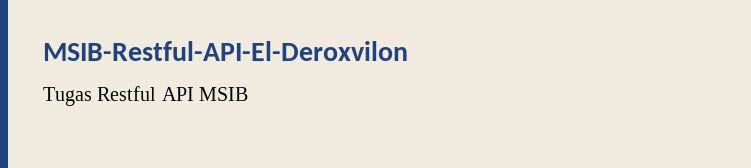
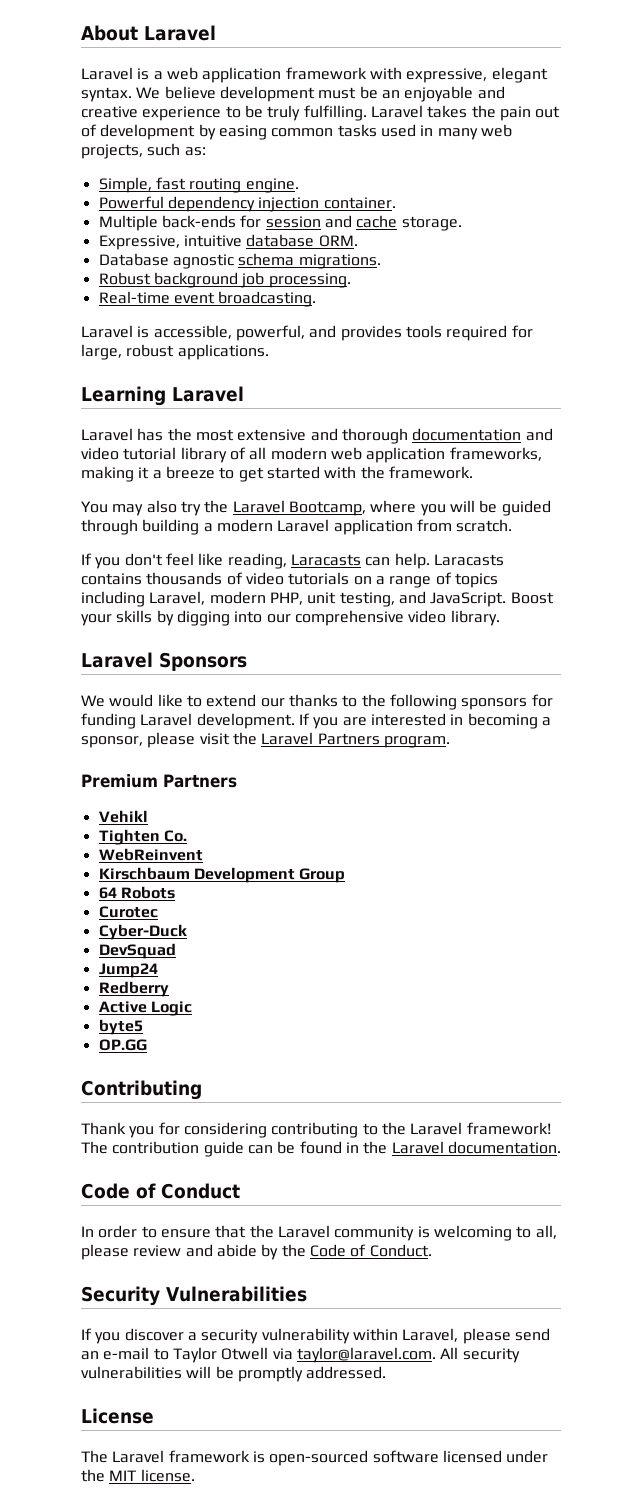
[43,41,408,61] [43,86,249,106] MSIB-Restful-API-El-Deroxvilon // Tugas Restful API MSIB -> [81,25,216,41] [81,67,548,83] [81,86,505,102] [81,105,561,121] [81,124,512,140] [81,143,206,159] [98,177,299,193] [98,196,396,212] [98,215,462,231] [98,234,358,250] [98,253,381,269] [98,272,351,288] [98,291,317,307] [81,325,533,341] [81,344,269,360] [81,386,244,406] [81,428,553,444] [81,447,542,463] [81,466,473,482] [81,500,551,516] [81,519,513,535] [81,553,504,569] [81,572,498,588] [81,591,554,607] [81,610,500,626] [81,652,247,671] [81,694,553,710] [81,713,551,729] [81,732,450,748] [81,774,237,788] [98,810,148,823] [98,829,187,845] [98,848,203,861] [98,867,346,883] [98,886,175,899] [98,906,158,918] [98,924,187,940] [98,943,176,959] [98,963,158,978] [98,981,169,997] [98,1001,192,1016] [98,1019,143,1035] [98,1039,147,1051] [81,1080,202,1100] [81,1122,551,1138] [81,1141,561,1157] [81,1183,240,1199] [81,1225,557,1241] [81,1244,432,1260] [81,1286,307,1306] [81,1328,550,1344] [81,1347,520,1363] [81,1366,387,1382] [81,1408,154,1424] [81,1450,549,1466] [81,1469,195,1482] About Laravel // Laravel is a web application framework with expressive, elegant syntax. We believe development must be an enjoyable and creative experience to be truly fulfilling. Laravel takes the pain out of development by easing common tasks used in many web projects, such as: // Simple, fast routing engine. // Powerful dependency injection container. // Multiple back-ends for session and cache storage. // Expressive, intuitive database ORM. // Database agnostic schema migrations. // Robust background job processing. // Real-time event broadcasting. // Laravel is accessible, powerful, and provides tools required for large, robust applications. // Learning Laravel // Laravel has the most extensive and thorough documentation and video tutorial library of all modern web application frameworks, making it a breeze to get started with the framework. // You may also try the Laravel Bootcamp, where you will be guided through building a modern Laravel application from scratch. // If you don't feel like reading, Laracasts can help. Laracasts contains thousands of video tutorials on a range of topics including Laravel, modern PHP, unit testing, and JavaScript. Boost your skills by digging into our comprehensive video library. // Laravel Sponsors // We would like to extend our thanks to the following sponsors for funding Laravel development. If you are interested in becoming a sponsor, please visit the Laravel Partners program. // Premium Partners // Vehikl // Tighten Co. // WebReinvent // Kirschbaum Development Group // 64 Robots // Curotec // Cyber-Duck // DevSquad // Jump24 // Redberry // Active Logic // byte5 // OP.GG // Contributing // Thank you for considering contributing to the Laravel framework! The contribution guide can be found in the Laravel documentation. // Code of Conduct // In order to ensure that the Laravel community is welcoming to all, please review and abide by the Code of Conduct. // Security Vulnerabilities // If you discover a security vulnerability within Laravel, please send an e-mail to Taylor Otwell via taylor@laravel.com. All security vulnerabilities will be promptly addressed. // License // The Laravel framework is open-sourced software licensed under the MIT license.

